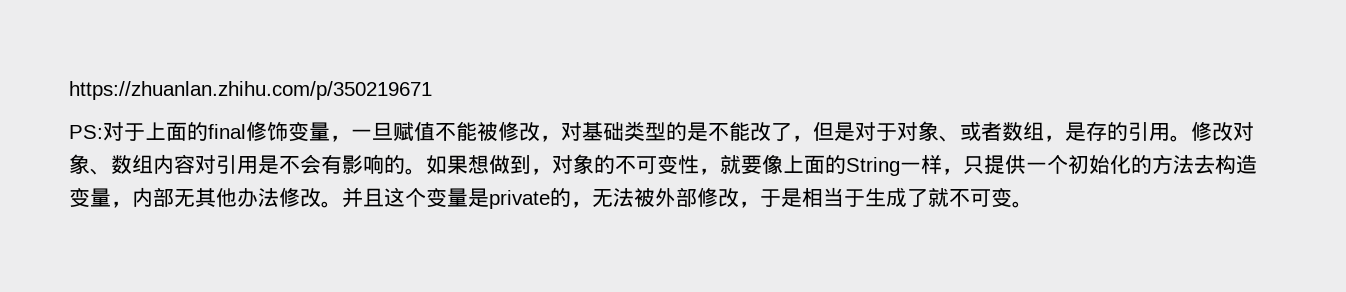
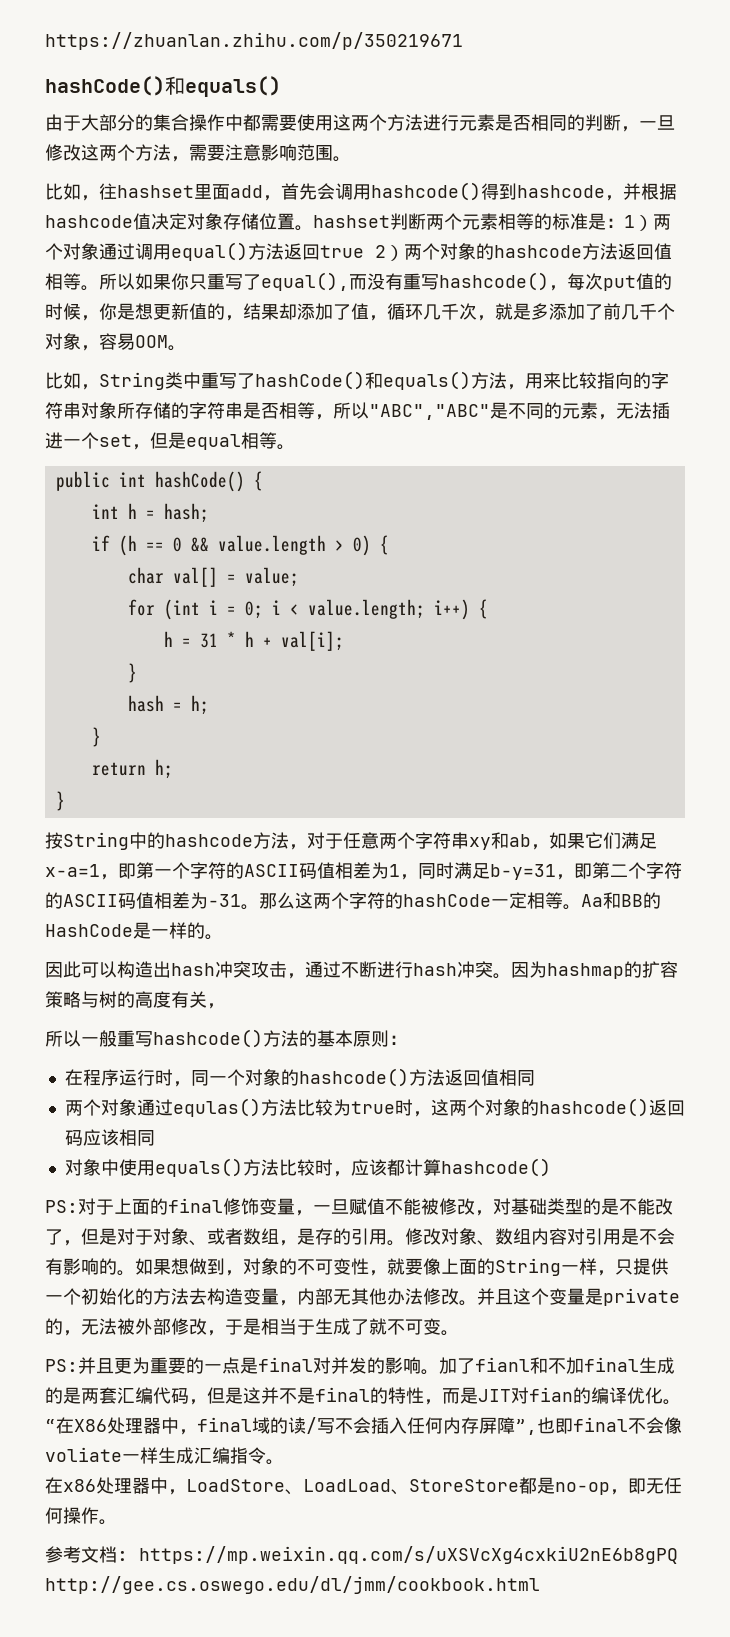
(432, 90) none -> [45,76,281,97] [45,114,675,132] [45,144,351,162] [45,182,677,201] [45,213,671,231] [45,242,672,261] [45,272,672,291] [45,303,675,321] [45,333,186,351] [45,371,669,390] [45,402,670,420] [45,432,295,450] [55,471,263,492] [91,503,209,523] [91,535,389,556] [127,567,299,587] [127,599,488,620] [163,631,344,651] [127,663,137,683] [127,695,209,715] [91,727,101,747] [91,759,173,779] [55,791,65,811] [45,832,657,850] [45,862,682,880] [45,892,661,910] [45,922,223,940] [45,961,678,979] [45,991,225,1009] [45,1029,407,1048] [64,1068,535,1087] [64,1098,685,1117] [64,1129,155,1146] [64,1158,551,1177] // hashCode()和equals() // 由于大部分的集合操作中都需要使用这两个方法进行元素是否相同的判断，一旦修改这两个方法，需要注意影响范围。 // 比如，往hashset里面add，首先会调用hashcode()得到hashcode，并根据hashcode值决定对象存储位置。hashset判断两个元素相等的标准是：1）两个对象通过调用equal()方法返回true 2）两个对象的hashcode方法返回值相等。所以如果你只重写了equal(),而没有重写hashcode()，每次put值的时候，你是想更新值的，结果却添加了值，循环几千次，就是多添加了前几千个对象，容易OOM。 // 比如，String类中重写了hashCode()和equals()方法，用来比较指向的字符串对象所存储的字符串是否相等，所以"ABC","ABC"是不同的元素，无法插进一个set，但是equal相等。 // public int hashCode() { // int h = hash; // if (h == 0 && value.length > 0) { // char val[] = value; // for (int i = 0; i < value.length; i++) { // h = 31 * h + val[i]; // } // hash = h; // } // return h; // } // 按String中的hashcode方法，对于任意两个字符串xy和ab，如果它们满足x-a=1，即第一个字符的ASCII码值相差为1，同时满足b-y=31，即第二个字符的ASCII码值相差为-31。那么这两个字符的hashCode一定相等。Aa和BB的HashCode是一样的。 // 因此可以构造出hash冲突攻击，通过不断进行hash冲突。因为hashmap的扩容策略与树的高度有关， // 所以一般重写hashcode()方法的基本原则： // 在程序运行时，同一个对象的hashcode()方法返回值相同 // 两个对象通过equlas()方法比较为true时，这两个对象的hashcode()返回码应该相同 // 对象中使用equals()方法比较时，应该都计算hashcode()
(1033, 204) none -> [45,1357,675,1375] [45,1387,681,1405] [45,1417,682,1435] [45,1447,284,1465] [45,1477,682,1495] [45,1507,117,1525] [45,1546,678,1564] [45,1576,540,1594] // PS:并且更为重要的一点是final对并发的影响。加了fianl和不加final生成的是两套汇编代码，但是这并不是final的特性，而是JIT对fian的编译优化。“在X86处理器中，final域的读/写不会插入任何内存屏障”,也即final不会像voliate一样生成汇编指令。 // 在x86处理器中，LoadStore、LoadLoad、StoreStore都是no-op，即无任何操作。 // 参考文档: https://mp.weixin.qq.com/s/uXSVcXg4cxkiU2nE6b8gPQ http://gee.cs.oswego.edu/dl/jmm/cookbook.html

